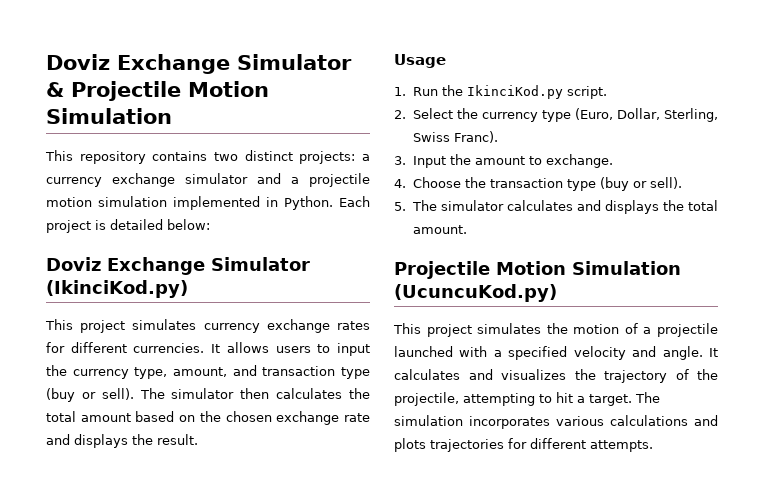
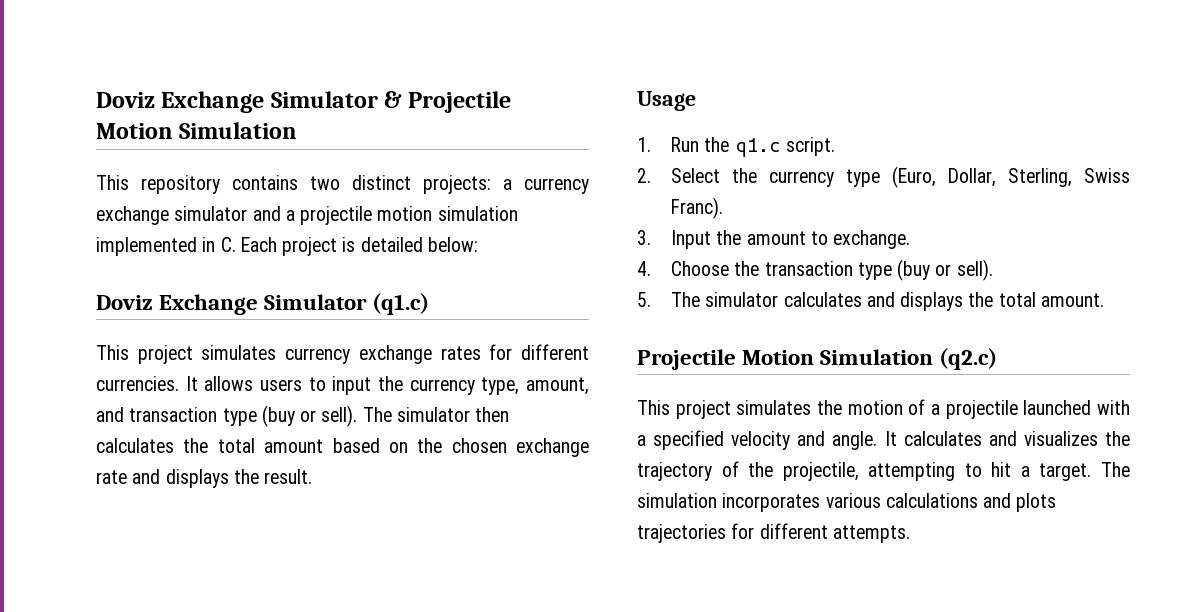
[284,196,333,210] Python. -> [220,237,236,252] C.
[46,280,188,298] (IkinciKod.py) -> [372,293,430,315] (q1.c)
[466,85,563,99] IkinciKod.py -> [734,138,781,157] q1.c
[394,284,557,302] (UcuncuKod.py) -> [939,348,998,370] (q2.c)

